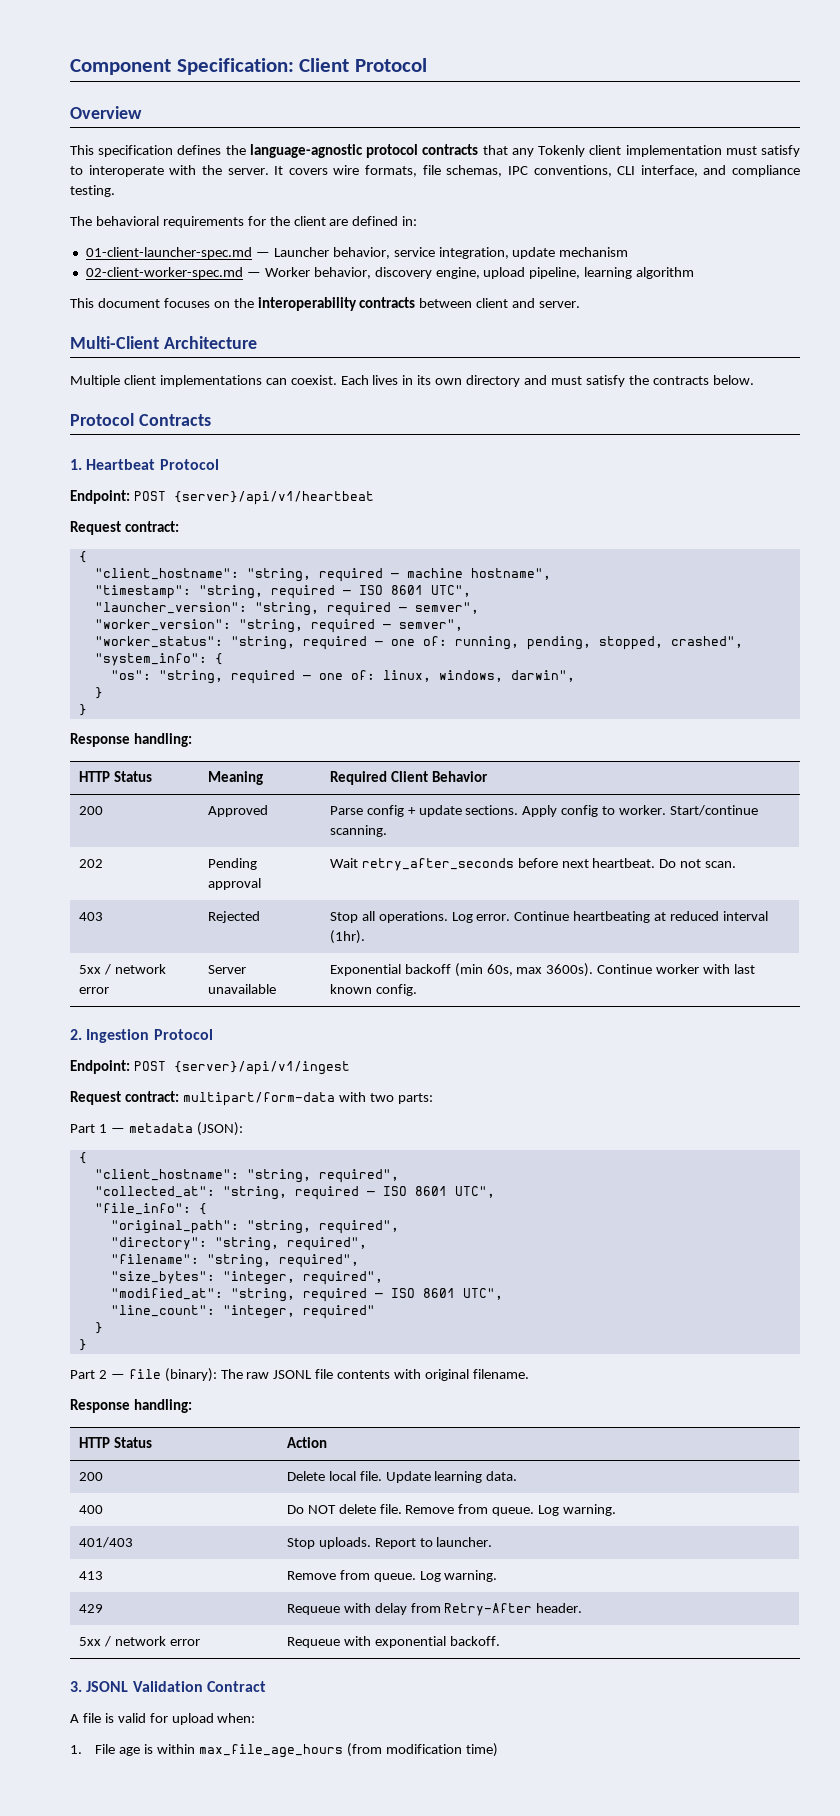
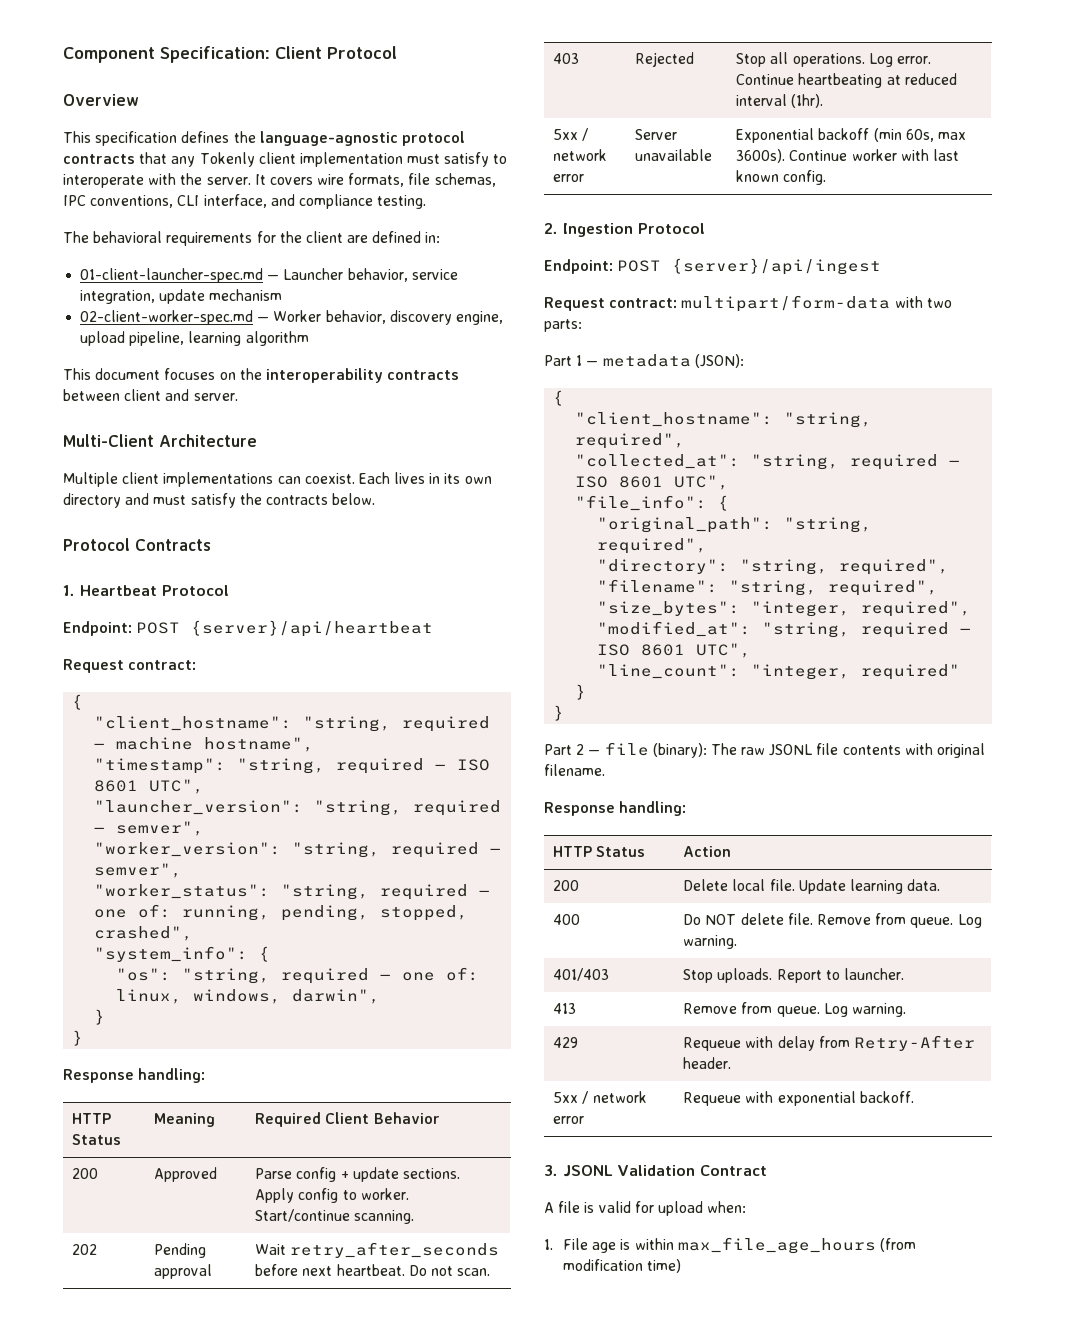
[173,491,374,505] {server}/api/v1/heartbeat -> [191,620,434,637] {server}/api/heartbeat
[173,1061,350,1075] {server}/api/v1/ingest -> [672,258,882,275] {server}/api/ingest

